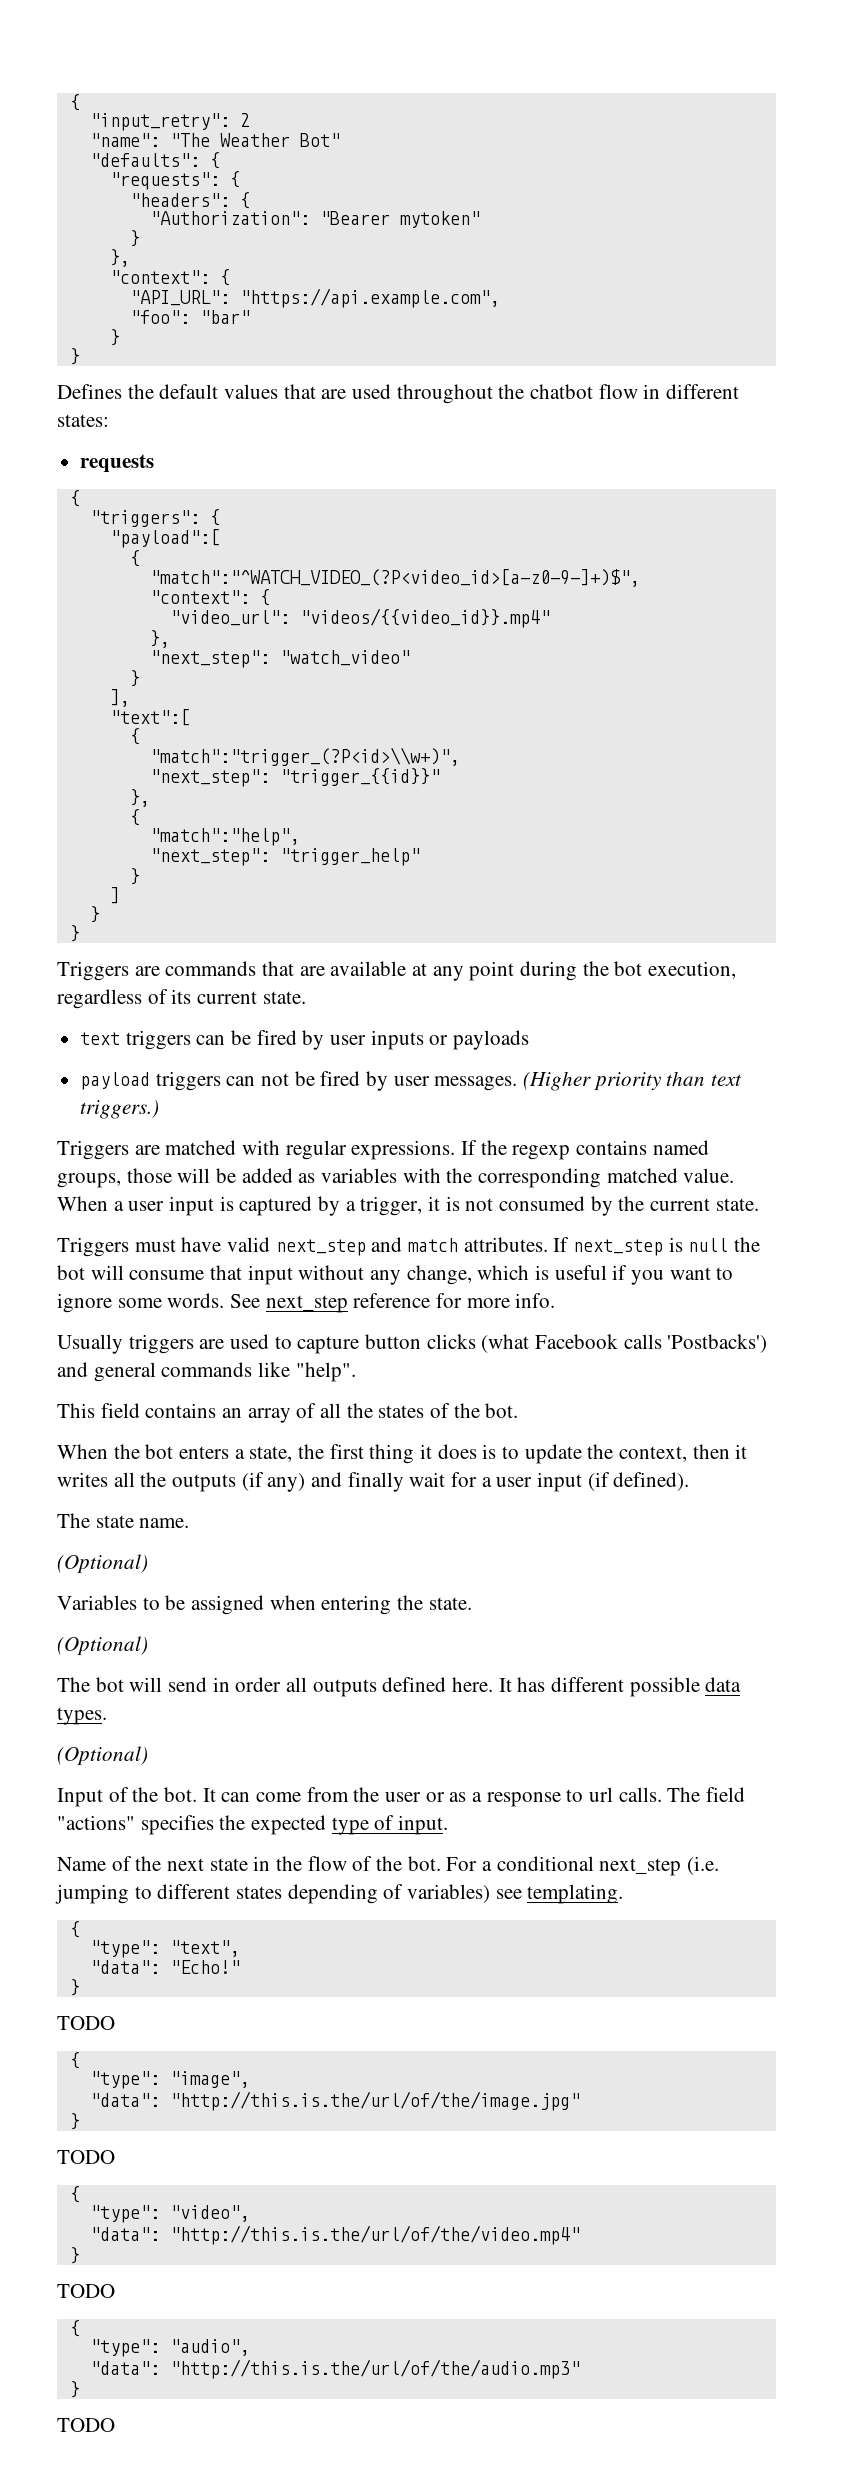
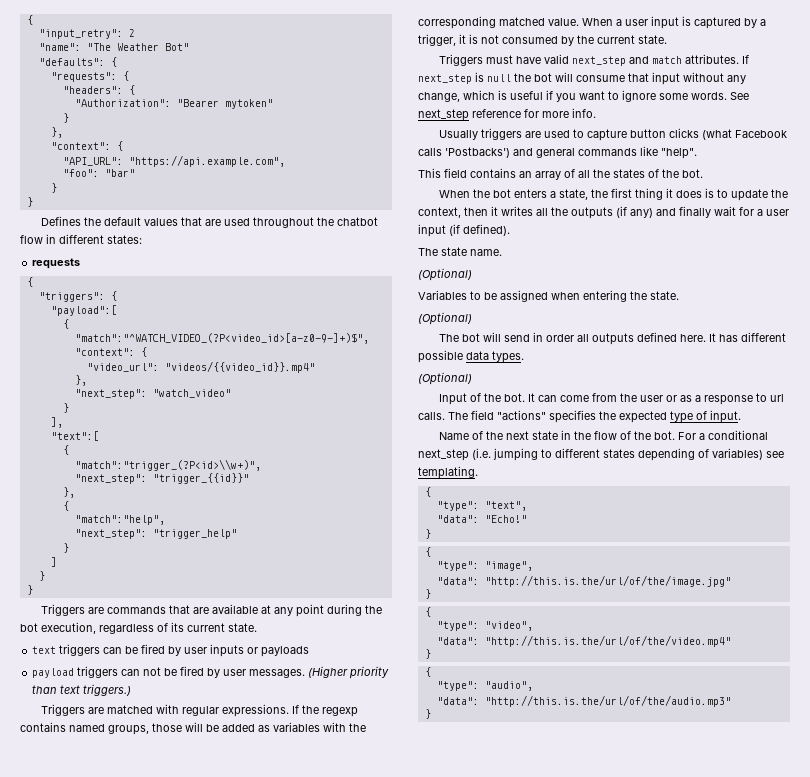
[57,2016,115,2030] // TODO -> (431, 534) none
[57,2150,115,2164] // TODO -> (431, 594) none
[57,2284,115,2298] // TODO -> (431, 654) none
[57,2418,115,2432] // TODO -> (431, 714) none

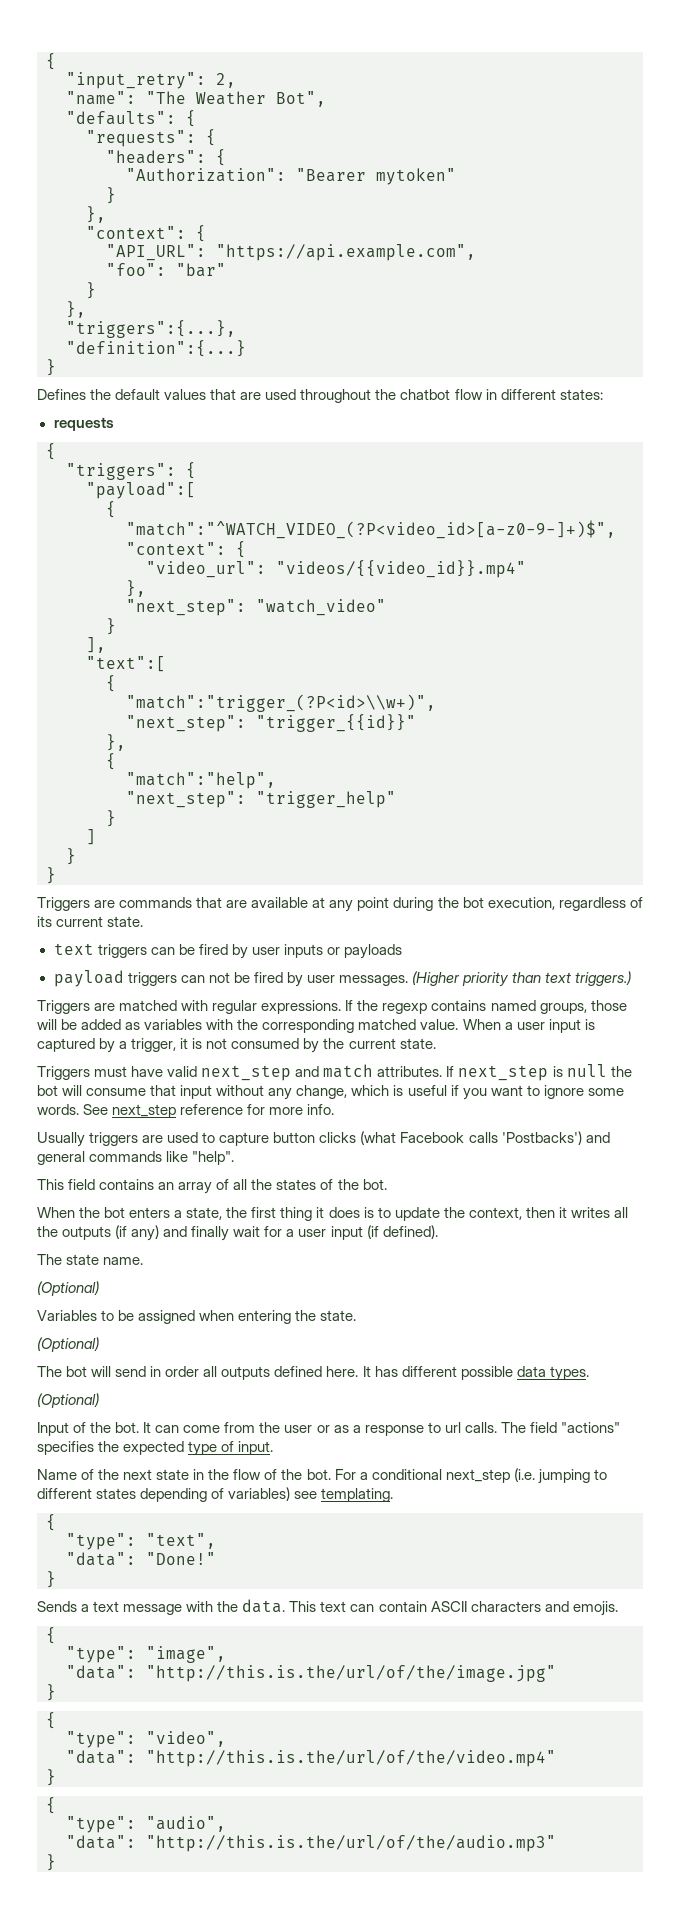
[128,29,135,37] 2 -> [216,73,236,88] 2,
[164,43,189,51] Bot" -> [276,91,326,107] Bot",
(57, 188) none -> [66,301,86,318] [66,320,236,338] [66,340,246,357] // }, // "triggers":{...}, // "definition":{...}
[484,515,527,523] [424,529,431,539] "Echo!" // } -> [146,1552,216,1565] [46,1571,56,1588] [37,1599,618,1616] "Done!" // } // Sends a text message with the data. This text can contain ASCII characters and emojis.

